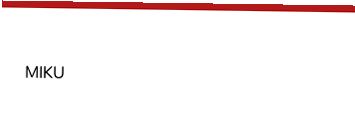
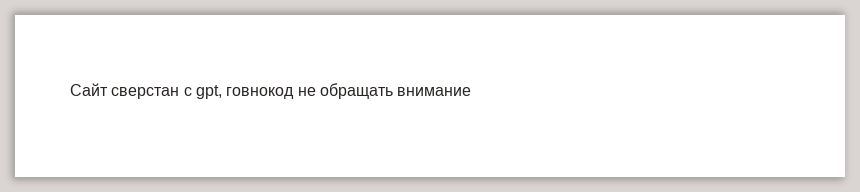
[24,64,65,80] MIKU -> [70,83,472,99] Сайт сверстан с gpt, говнокод не обращать внимание

